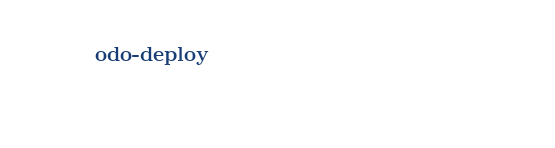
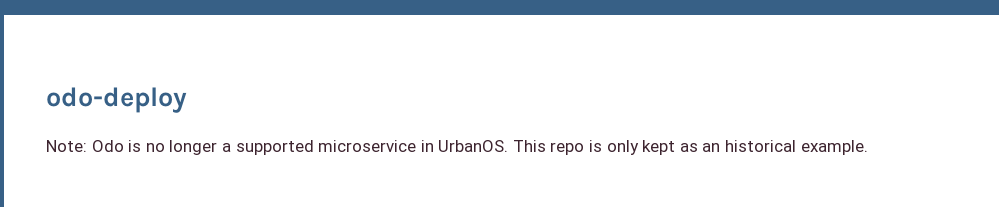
(209, 56) none -> [46,140,868,155] // Note: Odo is no longer a supported microservice in UrbanOS. This repo is only kept as an historical example.

